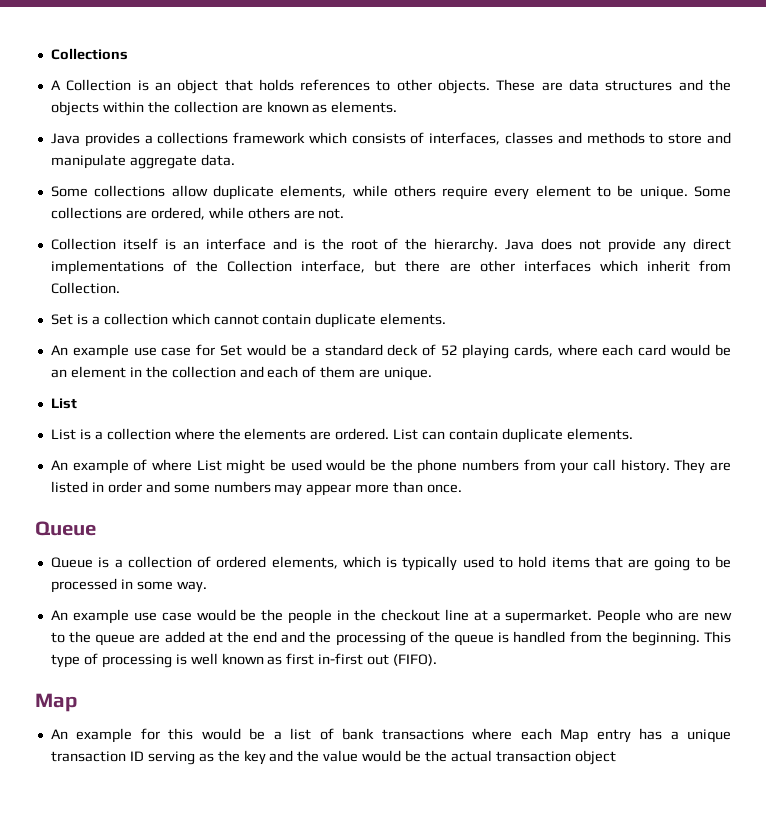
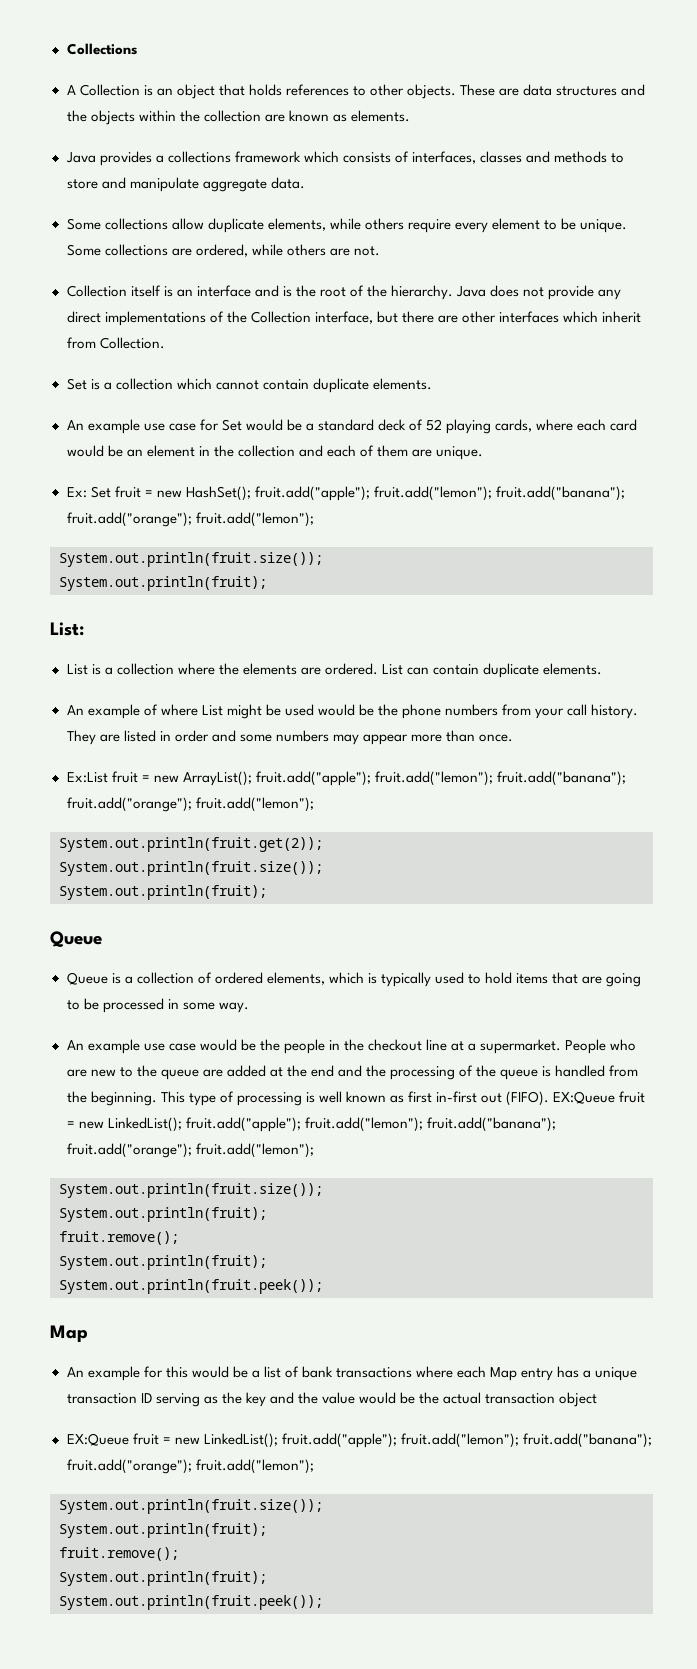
[50,398,77,409] List -> [66,486,625,501] [66,512,314,527] [59,552,323,567] [59,576,267,591] [50,622,84,636] Ex: Set fruit = new HashSet(); fruit.add("apple"); fruit.add("lemon"); fruit.add("banana"); fruit.add("orange"); fruit.add("lemon"); // System.out.println(fruit.size()); // System.out.println(fruit); // List:
(463, 488) none -> [66,771,626,786] [66,797,314,812] [59,837,323,852] [59,861,323,876] [59,885,267,900] // Ex:List fruit = new ArrayList(); fruit.add("apple"); fruit.add("lemon"); fruit.add("banana"); fruit.add("orange"); fruit.add("lemon"); // System.out.println(fruit.get(2)); // System.out.println(fruit.size()); // System.out.println(fruit);
(438, 660) none -> [553,1091,646,1104] [66,1117,556,1132] [66,1143,314,1158] [59,1183,323,1198] [59,1207,267,1222] [59,1231,179,1245] [59,1255,267,1270] [59,1279,323,1294] EX:Queue fruit = new LinkedList(); fruit.add("apple"); fruit.add("lemon"); fruit.add("banana"); fruit.add("orange"); fruit.add("lemon"); // System.out.println(fruit.size()); // System.out.println(fruit); // fruit.remove(); // System.out.println(fruit); // System.out.println(fruit.peek());
(616, 757) none -> [66,1433,652,1448] [66,1459,314,1474] [59,1499,323,1514] [59,1523,267,1538] [59,1547,179,1561] [59,1571,267,1586] [59,1595,323,1610] // EX:Queue fruit = new LinkedList(); fruit.add("apple"); fruit.add("lemon"); fruit.add("banana"); fruit.add("orange"); fruit.add("lemon"); // System.out.println(fruit.size()); // System.out.println(fruit); // fruit.remove(); // System.out.println(fruit); // System.out.println(fruit.peek());

